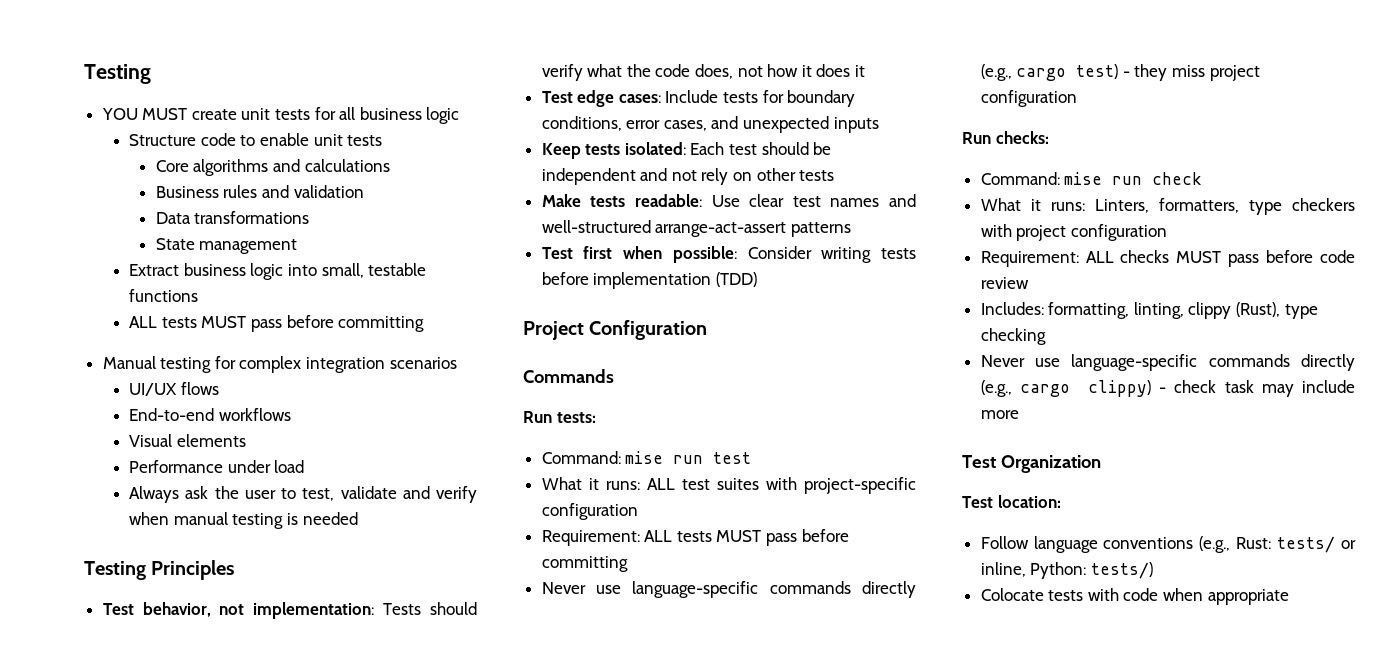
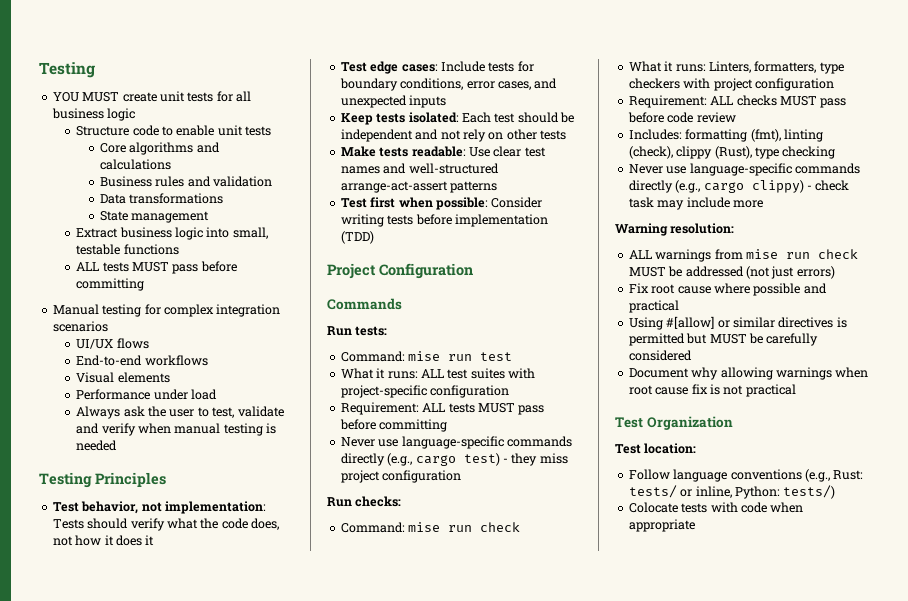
[1048,302,1184,319] formatting, linting, -> [685,129,823,142] [628,146,673,159] formatting (fmt), linting (check),
(1019, 414) none -> [615,223,735,236] [628,249,858,262] [628,266,835,279] [628,283,827,296] [628,300,679,313] [628,316,847,330] [628,333,819,346] [628,350,692,361] [628,367,869,380] [628,384,796,397] // Warning resolution: // ALL warnings from mise run check MUST be addressed (not just errors) // Fix root cause where possible and practical // Using #[allow] or similar directives is permitted but MUST be carefully considered // Document why allowing warnings when root cause fix is not practical

